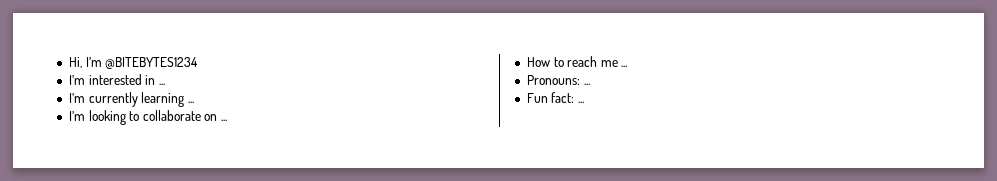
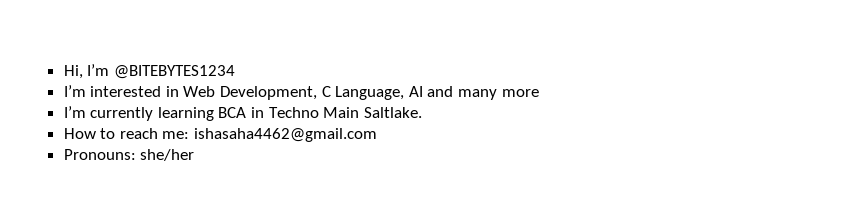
[158,83,165,85] [68,92,194,107] [68,110,228,125] ... // I’m currently learning ... // I’m looking to collaborate on ... -> [183,86,539,100] [63,106,422,121] Web Development, C Language, AI and many more // I’m currently learning BCA in Techno Main Saltlake.
[600,60,628,67] me ... -> [162,128,378,142] me: ishasaha4462@gmail.com
[583,83,590,85] [526,92,585,103] ... // Fun fact: ... -> [140,149,195,161] she/her

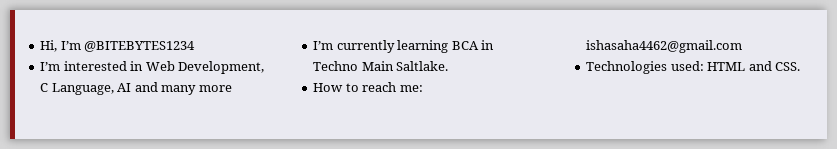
[63,149,195,161] Pronouns: she/her -> [586,61,801,74] Technologies used: HTML and CSS.

